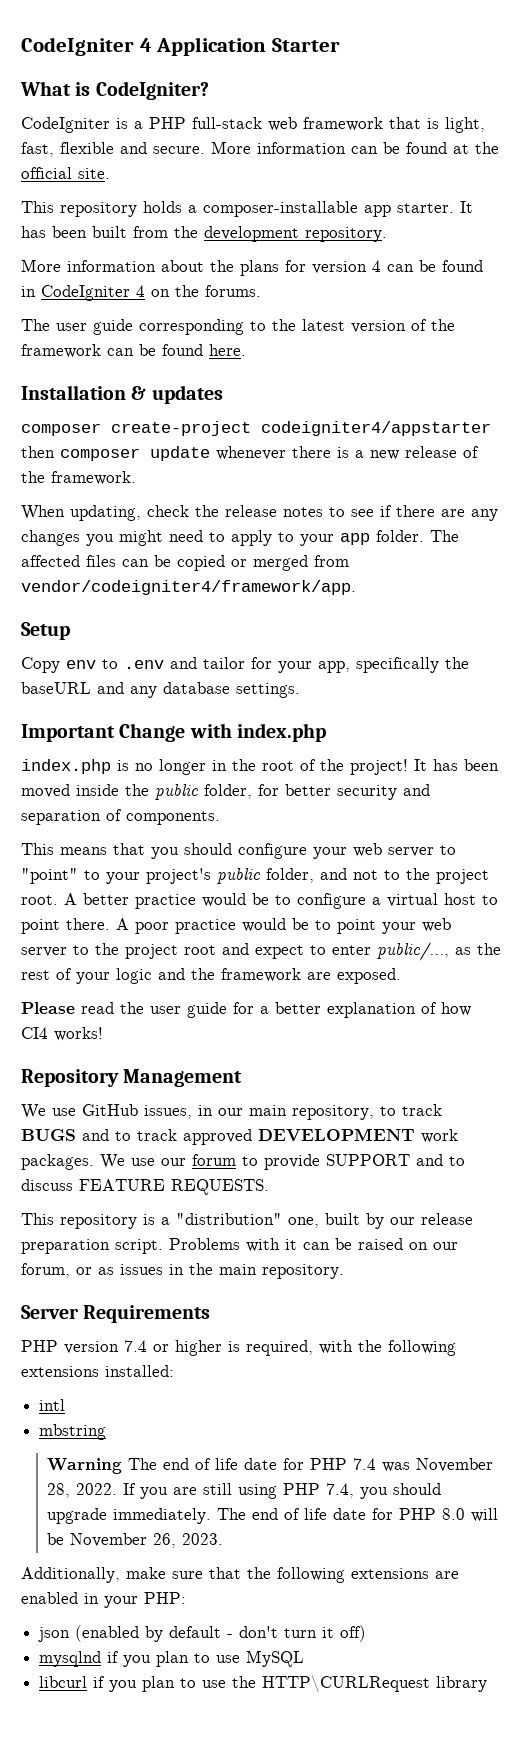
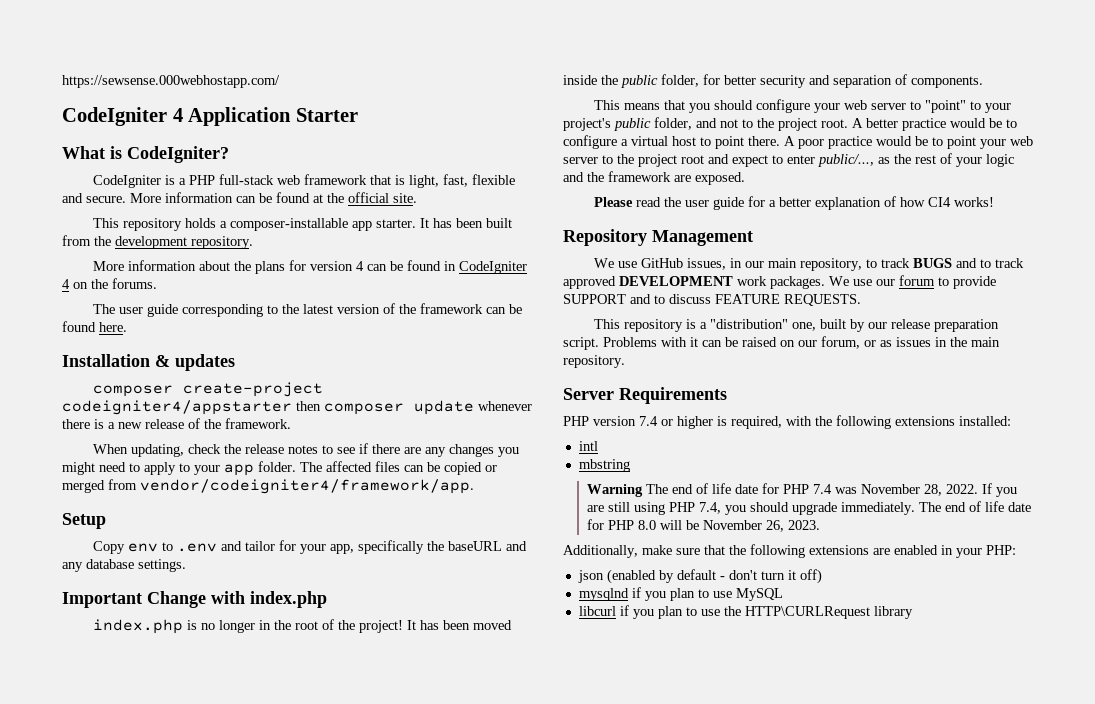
(21, 46) none -> [62,75,280,88] https://sewsense.000webhostapp.com/ //

